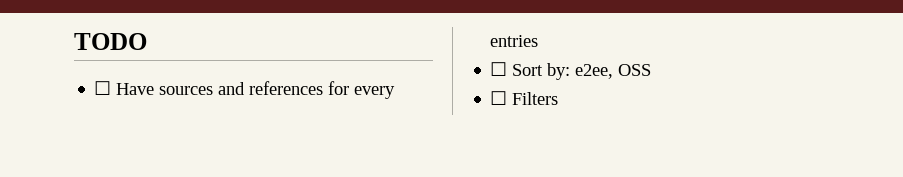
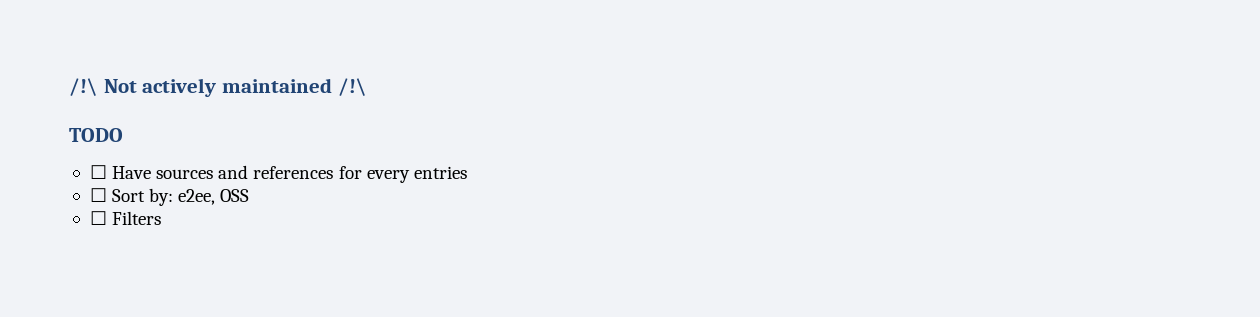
(74, 41) none -> [69,78,367,97] /!\ Not actively maintained /!\ //

